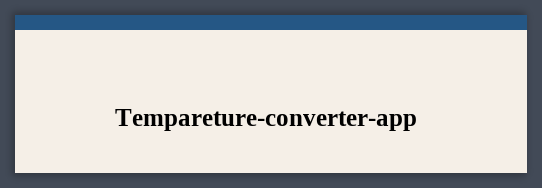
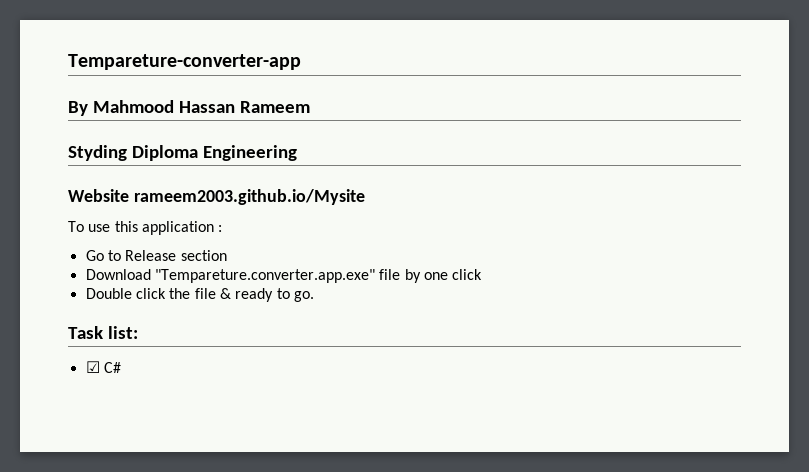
(417, 120) none -> [68,100,310,116] [68,145,297,161] [68,189,365,205] [68,221,223,235] [85,250,227,261] [85,269,483,283] [85,288,314,302] [68,326,138,339] [85,361,121,373] // By Mahmood Hassan Rameem // Styding Diploma Engineering // Website rameem2003.github.io/Mysite // To use this application : // Go to Release section // Download "Tempareture.converter.app.exe" file by one click // Double click the file & ready to go. // Task list: // ☑ C#

